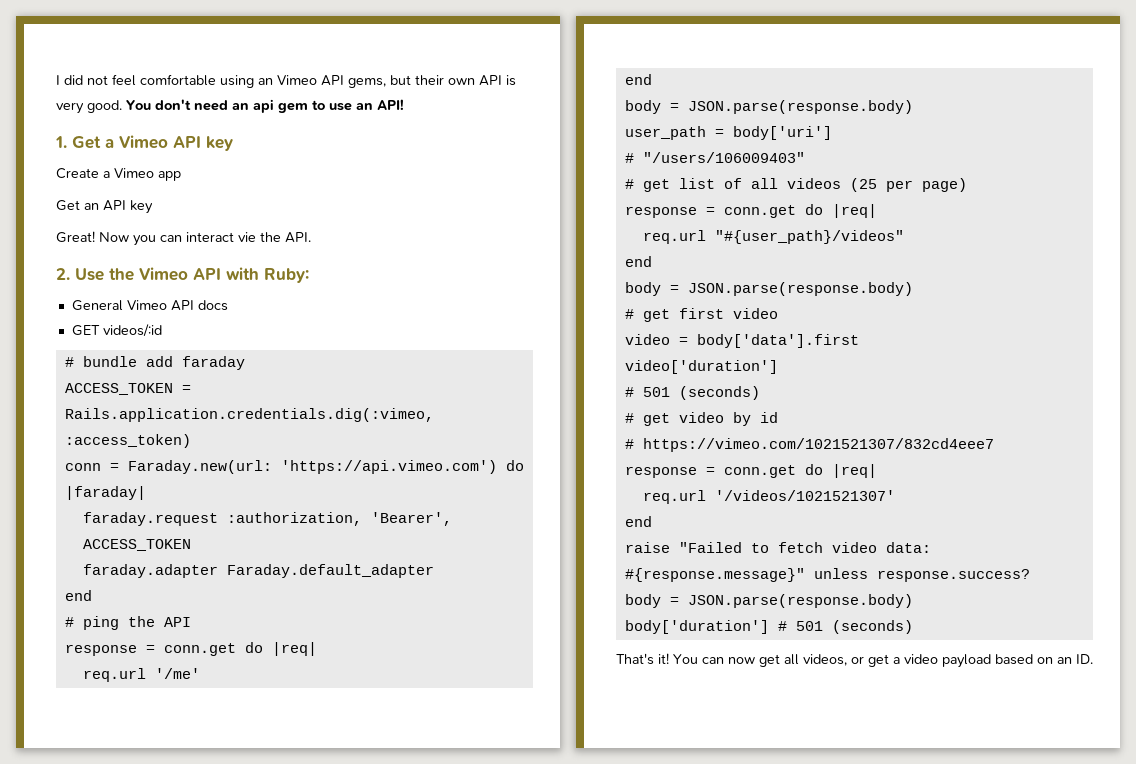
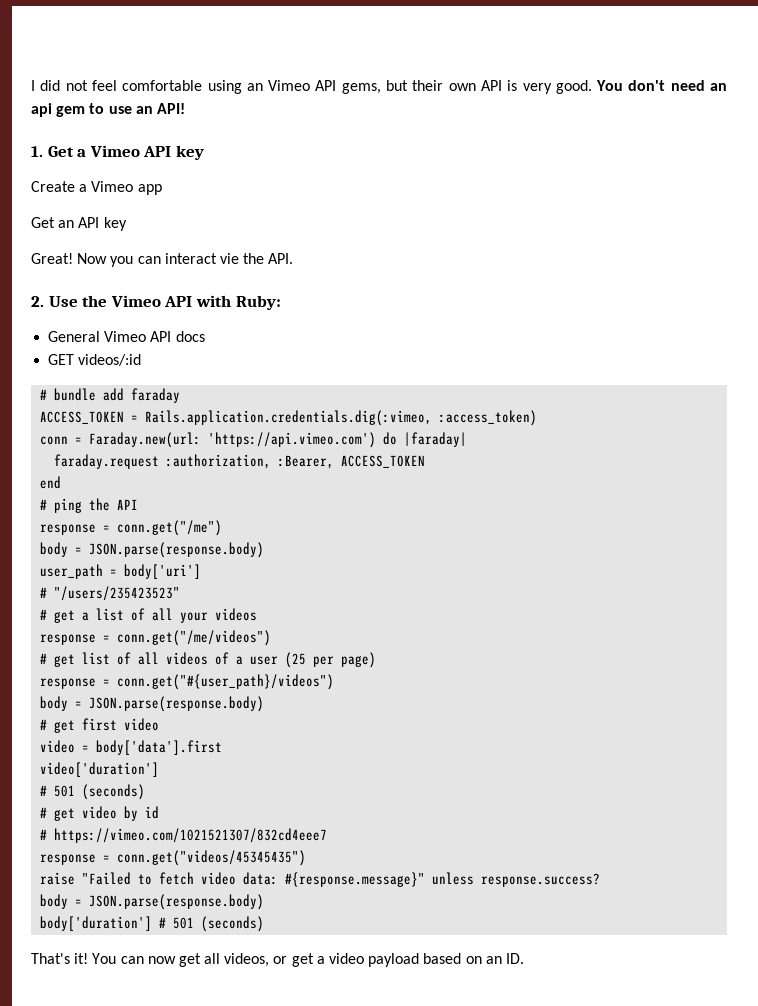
[370,512,452,526] [82,539,191,551] [82,564,434,578] 'Bearer', ACCESS_TOKEN // faraday.adapter Faraday.default_adapter -> [278,455,426,469] :Bearer, ACCESS_TOKEN
[163,642,317,656] [82,668,200,682] [624,74,652,85] conn.get do |req| // req.url '/me' // end -> [117,520,223,536] conn.get("/me")
[642,152,805,163] "/users/106009403" -> [54,586,181,601] [40,608,258,623] [40,630,272,646] "/users/235423523" // # get a list of all your videos // response = conn.get("/me/videos")
(841, 183) none -> [215,652,279,665] of a user
[723,204,877,218] [642,230,904,244] [624,256,652,267] conn.get do |req| // req.url "#{user_path}/videos" // end -> [117,674,335,690] conn.get("#{user_path}/videos")
[723,464,877,478] [642,490,895,504] [624,516,652,527] conn.get do |req| // req.url '/videos/1021521307' // end -> [117,850,307,866] conn.get("videos/45345435")

